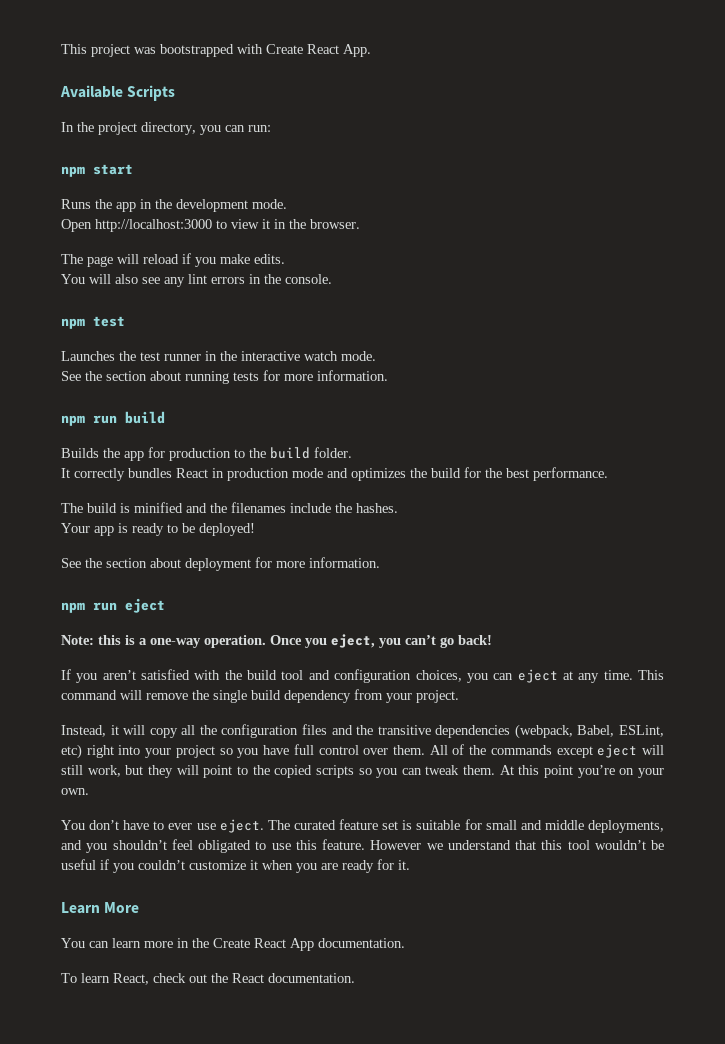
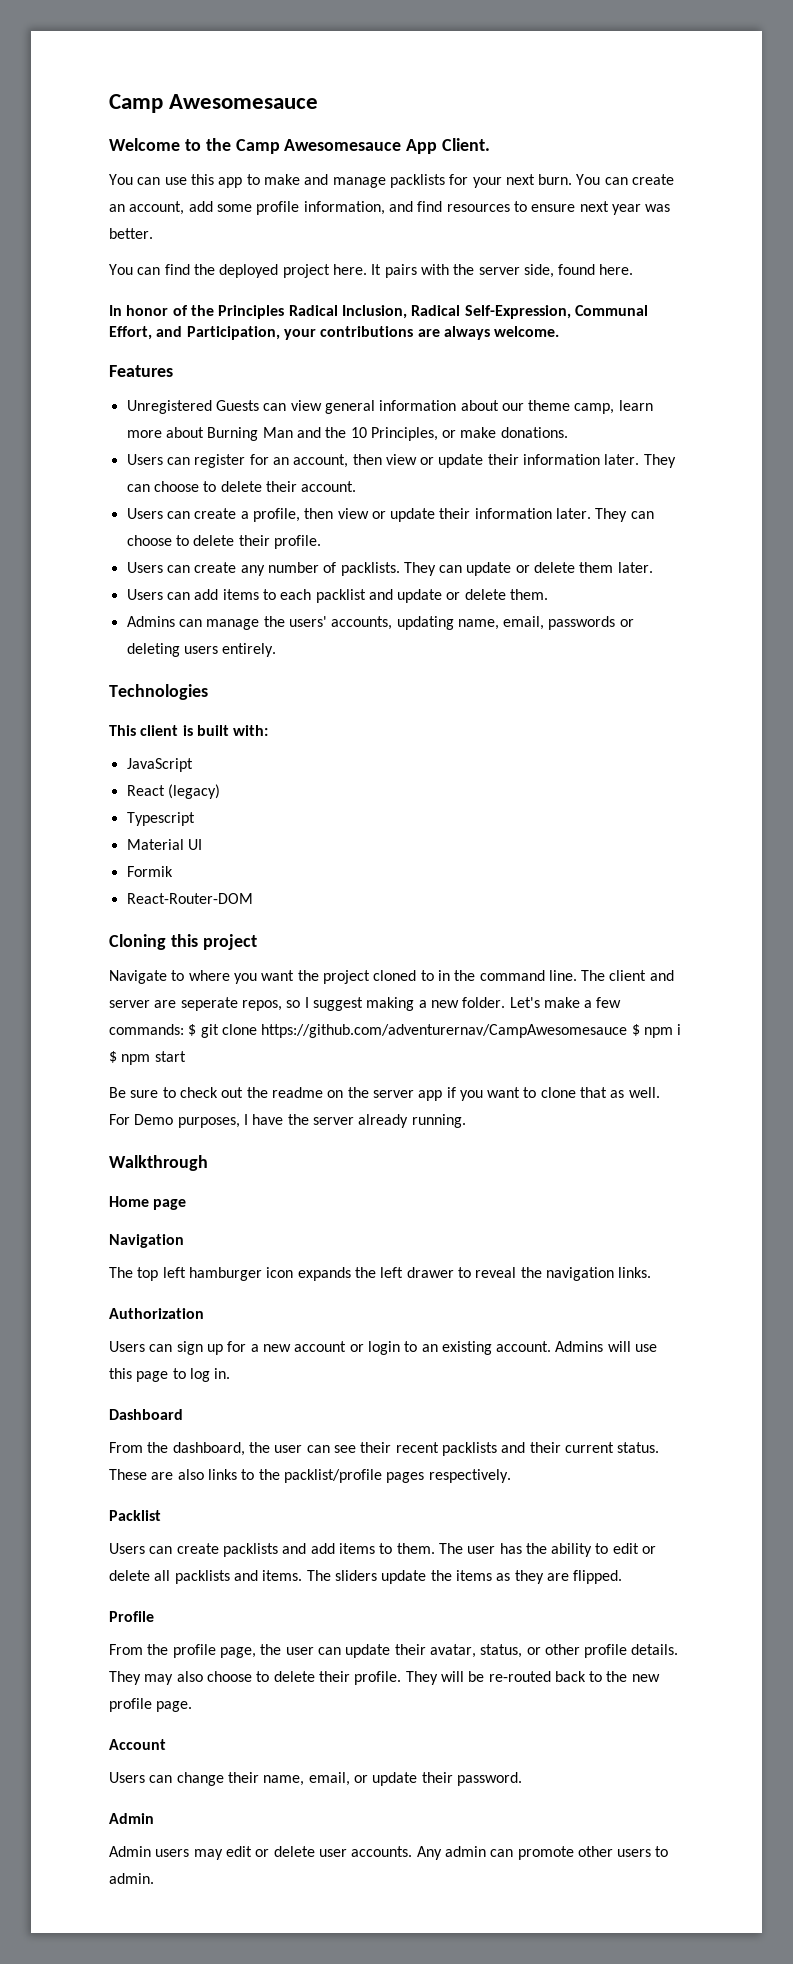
[61,44,371,57] [60,85,176,101] [61,122,271,135] [61,164,133,177] [61,199,287,212] [61,219,360,232] [61,253,285,267] [61,274,332,287] [61,316,125,329] [61,351,376,361] [61,370,388,384] [61,411,165,426] [61,447,352,461] [61,467,608,481] [61,502,398,513] [61,523,255,536] [61,557,380,571] [61,598,165,613] [61,634,492,648] [61,669,665,683] [61,689,459,703] [61,724,664,739] [61,744,664,759] [61,765,664,778] [61,788,89,795] [61,819,665,833] [61,839,664,853] [61,859,410,873] [61,902,140,914] [61,938,405,951] [61,973,355,985] This project was bootstrapped with Create React App. // Available Scripts // In the project directory, you can run: // npm start // Runs the app in the development mode. // Open http://localhost:3000 to view it in the browser. // The page will reload if you make edits. // You will also see any lint errors in the console. // npm test // Launches the test runner in the interactive watch mode. // See the section about running tests for more information. // npm run build // Builds the app for production to the build folder. // It correctly bundles React in production mode and optimizes the build for the best performance. // The build is minified and the filenames include the hashes. // Your app is ready to be deployed! // See the section about deployment for more information. // npm run eject // Note: this is a one-way operation. Once you eject, you can’t go back! // If you aren’t satisfied with the build tool and configuration choices, you can eject at any time. This command will remove the single build dependency from your project. // Instead, it will copy all the configuration files and the transitive dependencies (webpack, Babel, ESLint, etc) right into your project so you have full control over them. All of the commands except eject will still work, but they will point to the copied scripts so you can tweak them. At this point you’re on your own. // You don’t have to ever use eject. The curated feature set is suitable for small and middle deployments, and you shouldn’t feel obligated to use this feature. However we understand that this tool wouldn’t be useful if you couldn’t customize it when you are ready for it. // Learn More // You can learn more in the Create React App documentation. // To learn React, check out the React documentation. -> [109,94,319,113] [109,138,491,154] [109,174,675,188] [109,201,671,215] [109,228,153,239] [109,264,634,278] [109,305,648,319] [109,326,560,340] [109,365,173,377] [126,400,653,414] [126,427,568,441] [126,454,676,468] [126,481,357,492] [126,508,654,522] [126,535,321,549] [126,562,653,576] [126,589,549,603] [126,616,634,630] [126,643,277,657] [109,684,208,700] [109,725,269,736] [126,758,193,772] [126,784,220,799] [126,812,195,826] [126,839,202,850] [126,866,173,877] [126,893,253,904] [109,934,257,950] [109,970,674,984] [109,997,622,1011] [109,1024,682,1038] [109,1051,186,1065] [109,1087,660,1101] [109,1114,466,1128] [109,1155,208,1171] [109,1196,187,1210] [109,1234,184,1248] [109,1267,652,1281] [109,1308,204,1319] [109,1341,658,1355] [109,1368,231,1382] [109,1409,183,1420] [109,1442,660,1456] [109,1469,511,1483] [109,1510,161,1521] [109,1543,657,1557] [109,1570,623,1584] [109,1611,154,1622] [109,1644,679,1658] [109,1671,660,1685] [109,1698,193,1712] [109,1739,166,1750] [109,1772,522,1786] [109,1813,154,1824] [109,1846,669,1860] [109,1873,154,1884] Camp Awesomesauce // Welcome to the Camp Awesomesauce App Client. // You can use this app to make and manage packlists for your next burn. You can create an account, add some profile information, and find resources to ensure next year was better. // You can find the deployed project here. It pairs with the server side, found here. // In honor of the Principles Radical Inclusion, Radical Self-Expression, Communal Effort, and Participation, your contributions are always welcome. // Features // Unregistered Guests can view general information about our theme camp, learn more about Burning Man and the 10 Principles, or make donations. // Users can register for an account, then view or update their information later. They can choose to delete their account. // Users can create a profile, then view or update their information later. They can choose to delete their profile. // Users can create any number of packlists. They can update or delete them later. // Users can add items to each packlist and update or delete them. // Admins can manage the users' accounts, updating name, email, passwords or deleting users entirely. // Technologies // This client is built with: // JavaScript // React (legacy) // Typescript // Material UI // Formik // React-Router-DOM // Cloning this project // Navigate to where you want the project cloned to in the command line. The client and server are seperate repos, so I suggest making a new folder. Let's make a few commands: $ git clone https://github.com/adventurernav/CampAwesomesauce $ npm i $ npm start // Be sure to check out the readme on the server app if you want to clone that as well. For Demo purposes, I have the server already running. // Walkthrough // Home page // Navigation // The top left hamburger icon expands the left drawer to reveal the navigation links. // Authorization // Users can sign up for a new account or login to an existing account. Admins will use this page to log in. // Dashboard // From the dashboard, the user can see their recent packlists and their current status. These are also links to the packlist/profile pages respectively. // Packlist // Users can create packlists and add items to them. The user has the ability to edit or delete all packlists and items. The sliders update the items as they are flipped. // Profile // From the profile page, the user can update their avatar, status, or other profile details. They may also choose to delete their profile. They will be re-routed back to the new profile page. // Account // Users can change their name, email, or update their password. // Admin // Admin users may edit or delete user accounts. Any admin can promote other users to admin.

